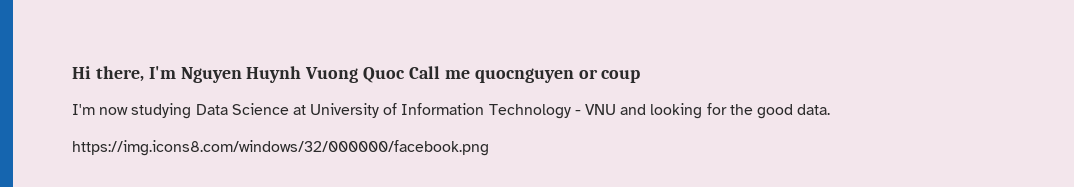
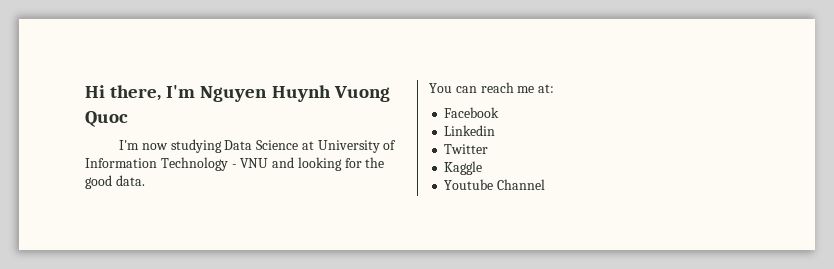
[409,66,641,83] Call me quocnguyen or coup -> (128, 119) none
[72,140,489,156] https://img.icons8.com/windows/32/000000/facebook.png -> [429,82,555,93] [444,107,500,118] [444,125,496,136] [444,144,489,154] [444,161,483,175] [444,179,546,190] You can reach me at: // Facebook // Linkedin // Twitter // Kaggle // Youtube Channel

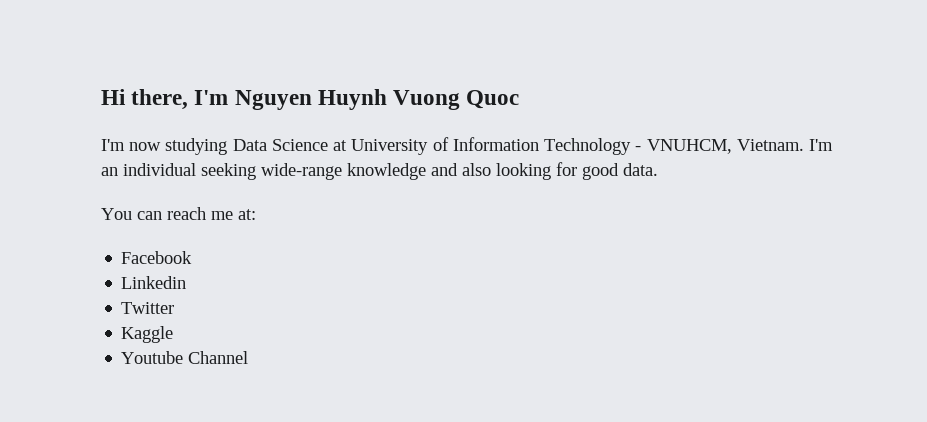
[240,157,295,168] VNU and -> [646,139,834,154] [101,163,491,180] VNUHCM, Vietnam. I'm an individual seeking wide-range knowledge and also
[365,157,385,168] the -> (577, 169) none

